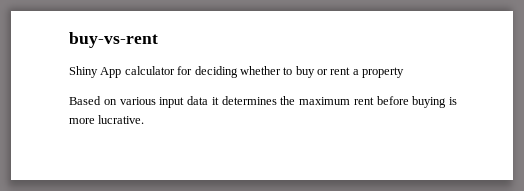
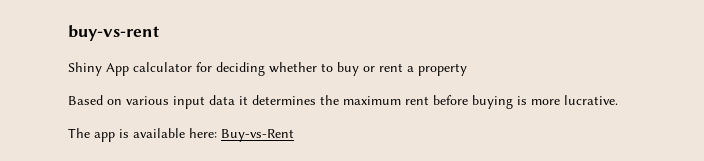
(145, 119) none -> [68,128,294,142] // The app is available here: Buy-vs-Rent

